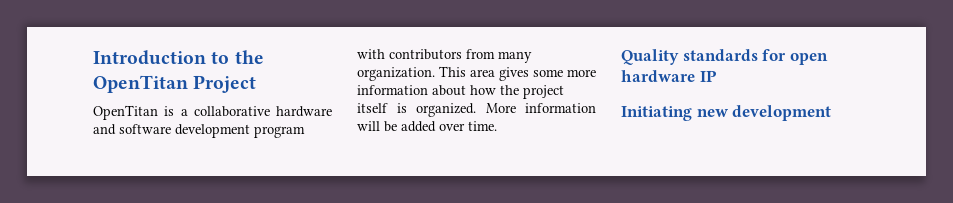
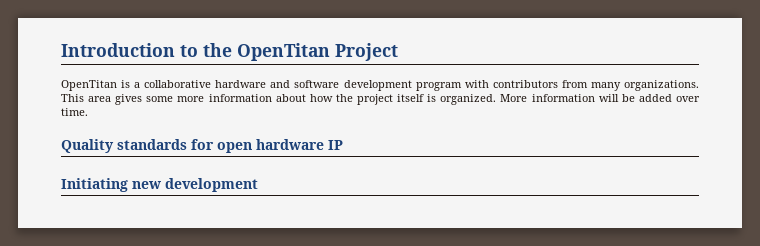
[357,67,435,81] organization. -> [624,80,700,91] organizations.

